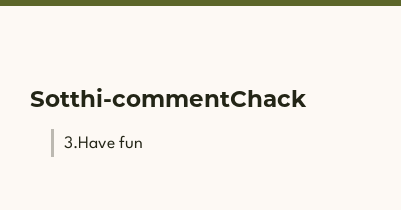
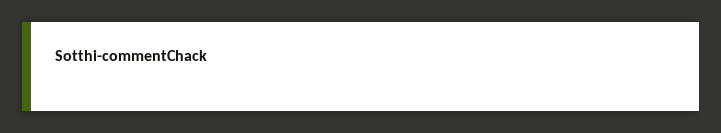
[63,135,144,149] // 3.Have fun -> (207, 55) none

